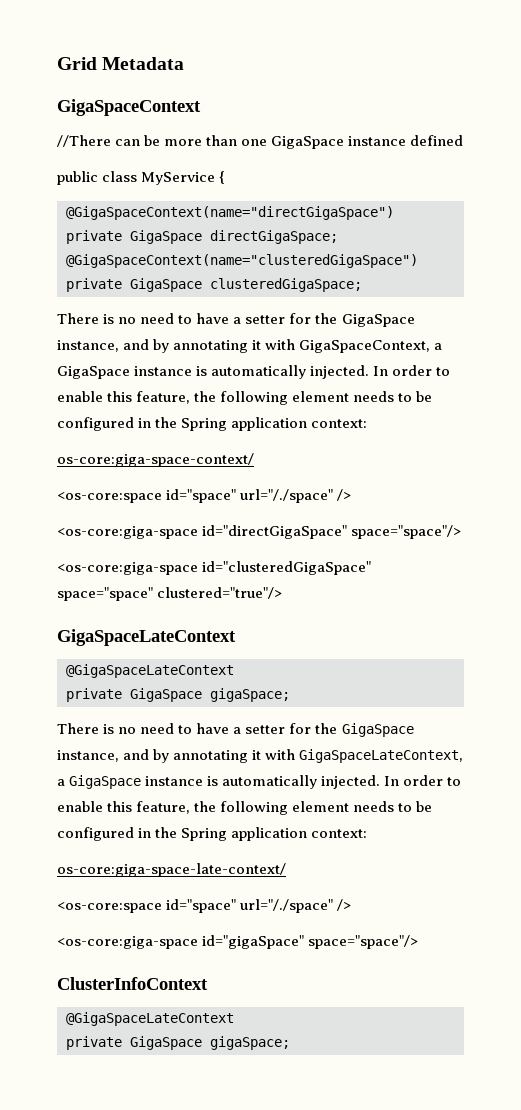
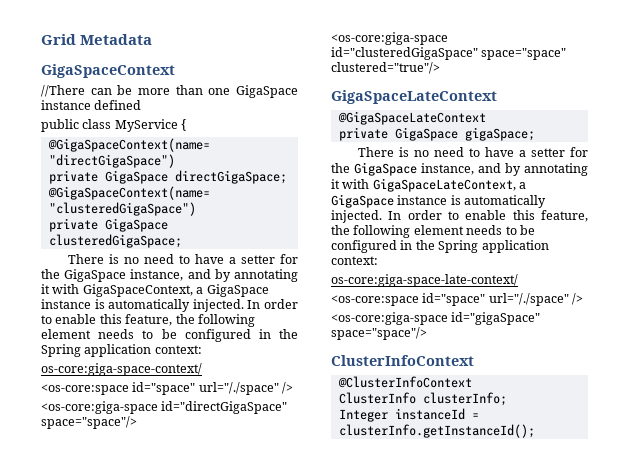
[66,1012,234,1026] [66,1036,290,1050] @GigaSpaceLateContext // private GigaSpace gigaSpace; -> [337,376,472,388] [338,392,507,406] [338,408,479,422] [338,424,535,438] @ClusterInfoContext // ClusterInfo clusterInfo; // Integer instanceId = clusterInfo.getInstanceId();

